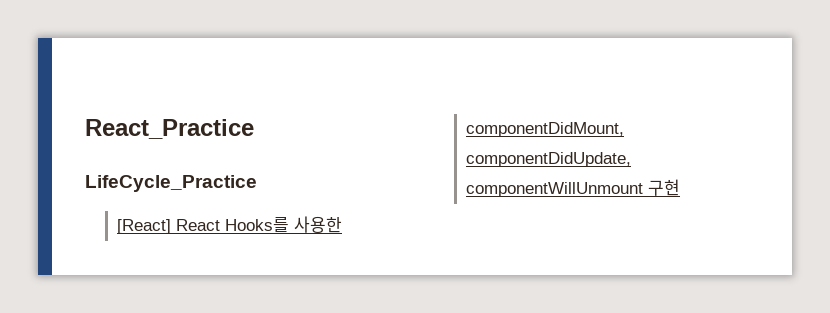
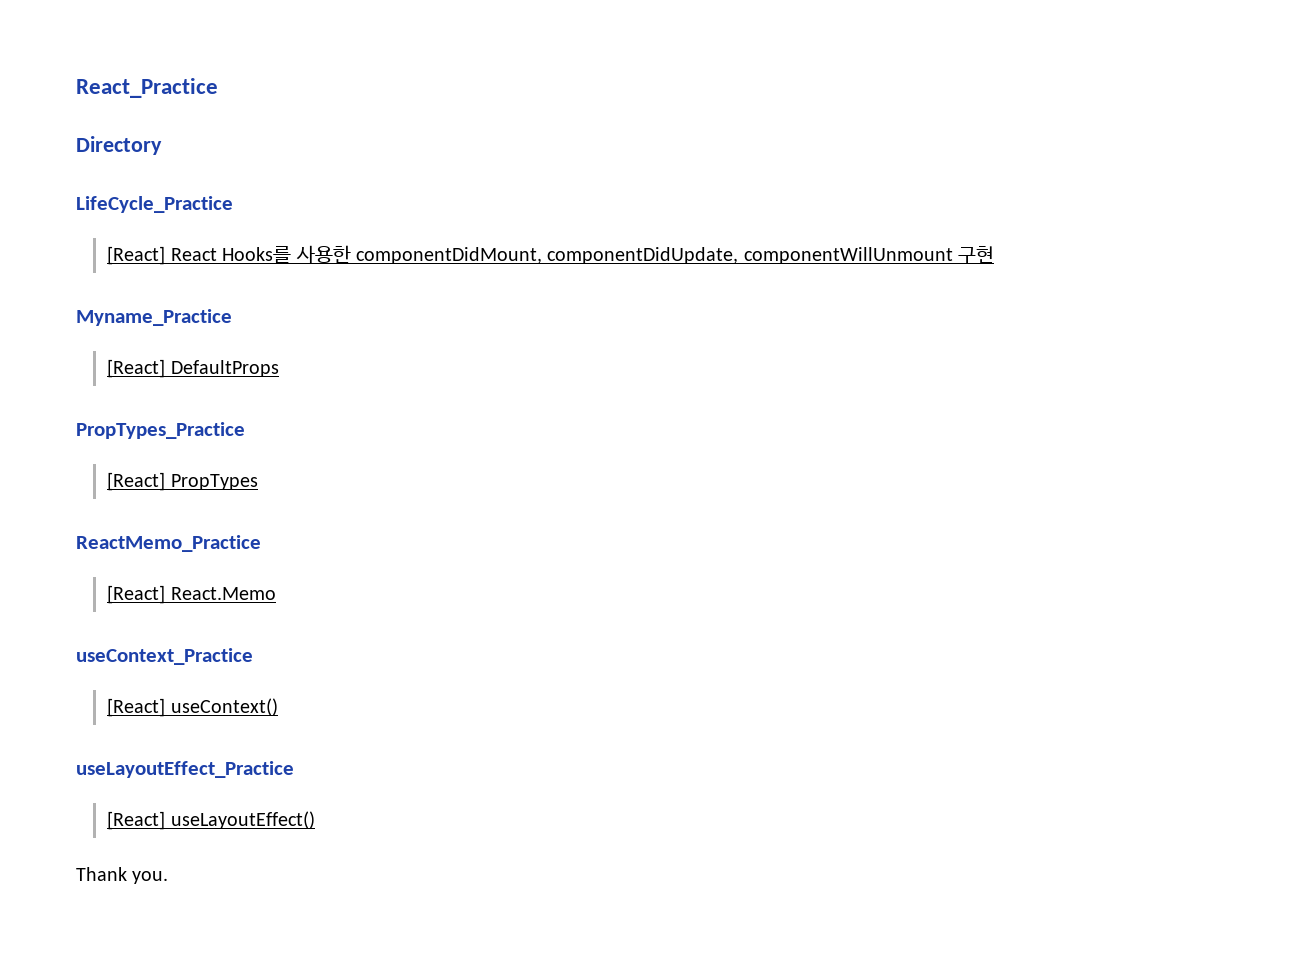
(254, 129) none -> [76,136,162,155] // Directory
(681, 187) none -> [76,309,232,326] [107,359,279,378] [76,422,245,439] [107,472,258,491] [76,535,261,552] [107,585,276,604] [76,648,253,665] [107,698,278,717] [76,761,294,778] [107,811,315,830] [76,867,169,884] // Myname_Practice // [React] DefaultProps // PropTypes_Practice // [React] PropTypes // ReactMemo_Practice // [React] React.Memo // useContext_Practice // [React] useContext() // useLayoutEffect_Practice // [React] useLayoutEffect() // Thank you.

